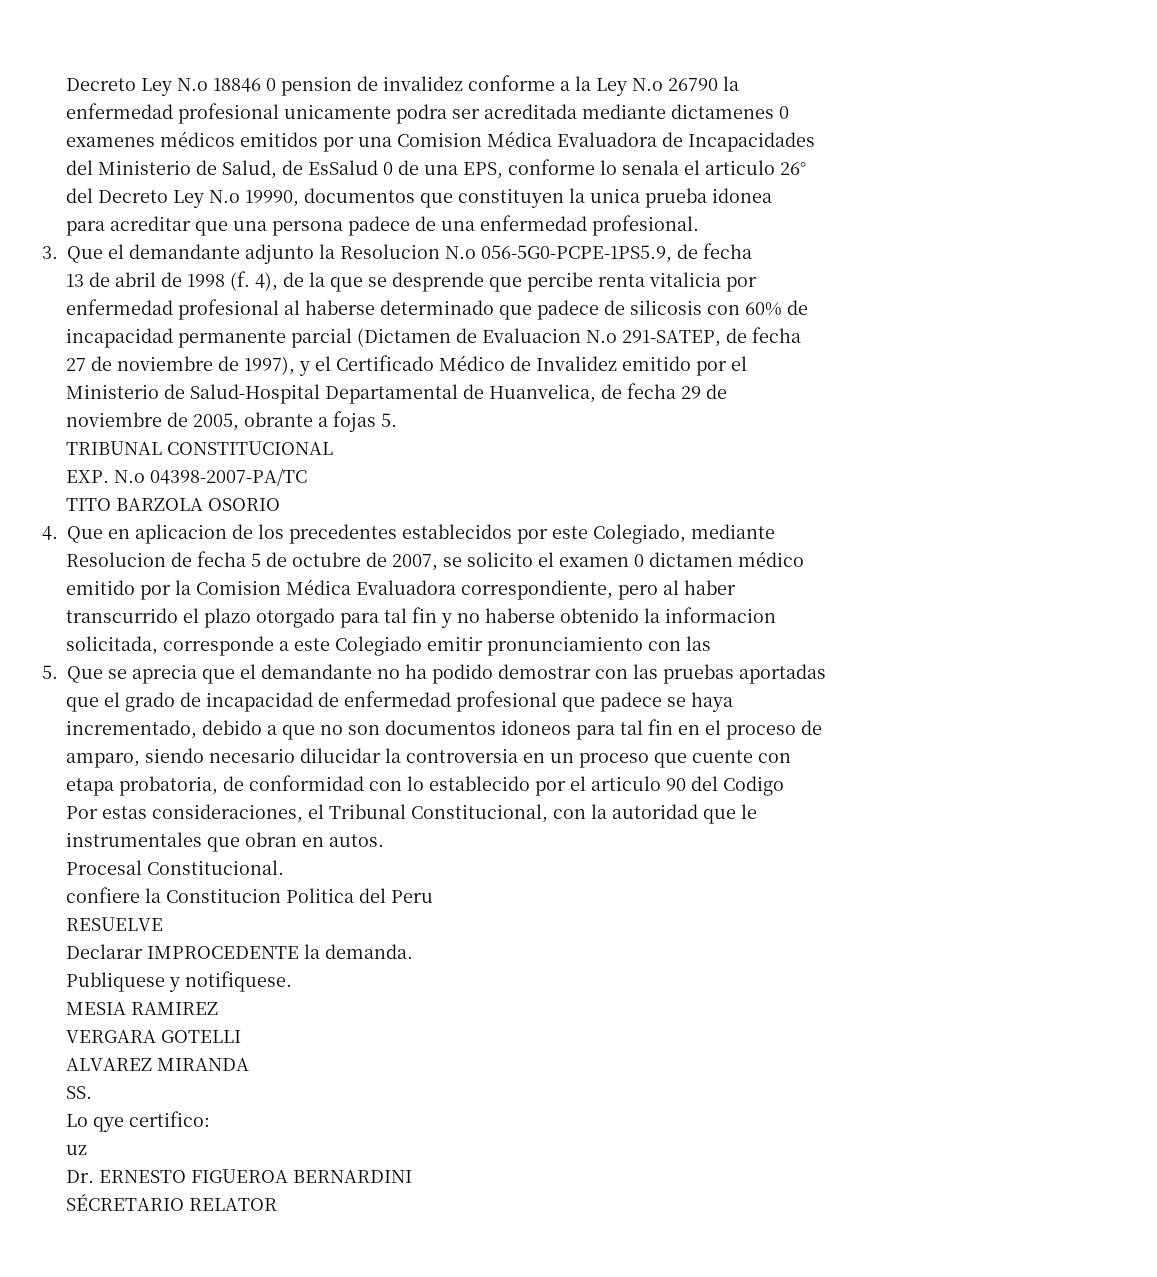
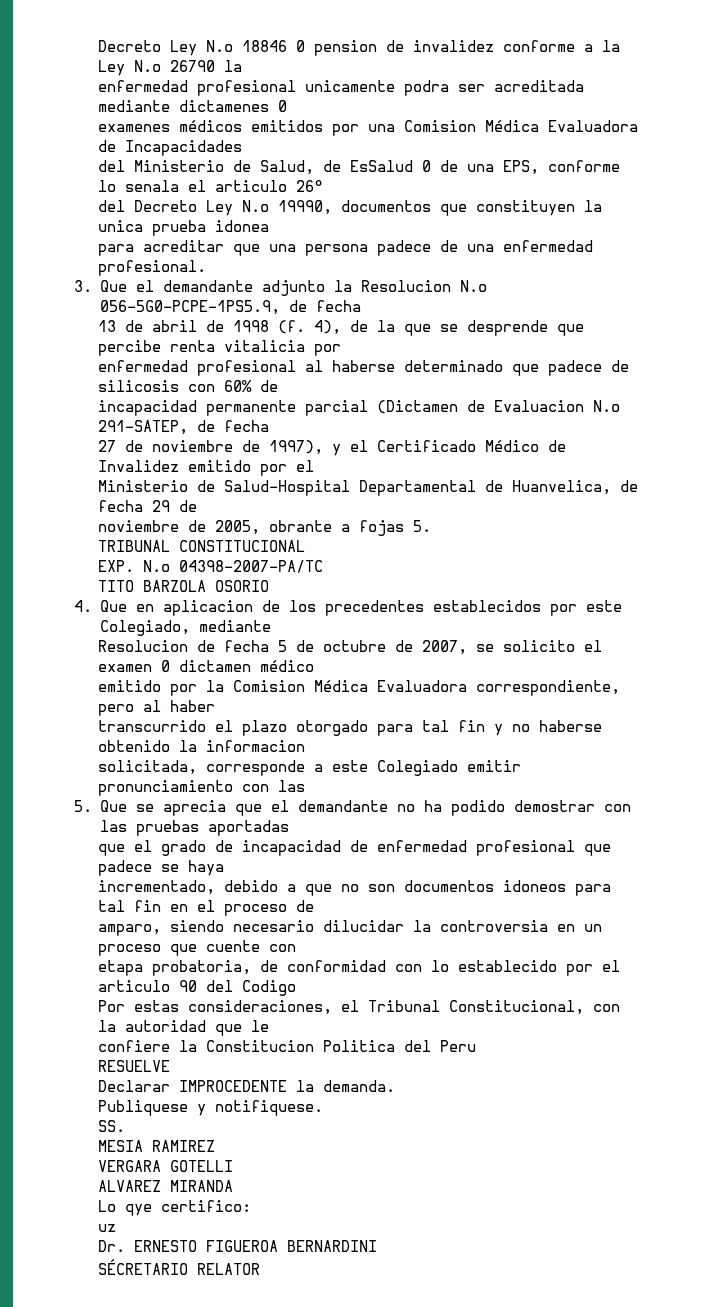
[65,832,384,852] [65,860,284,875] // instrumentales que obran en autos. // Procesal Constitucional. -> (270, 1026) none
(292, 981) none -> [98,1120,126,1132] // SS.
[65,1086,92,1099] // SS. -> (234, 1186) none

